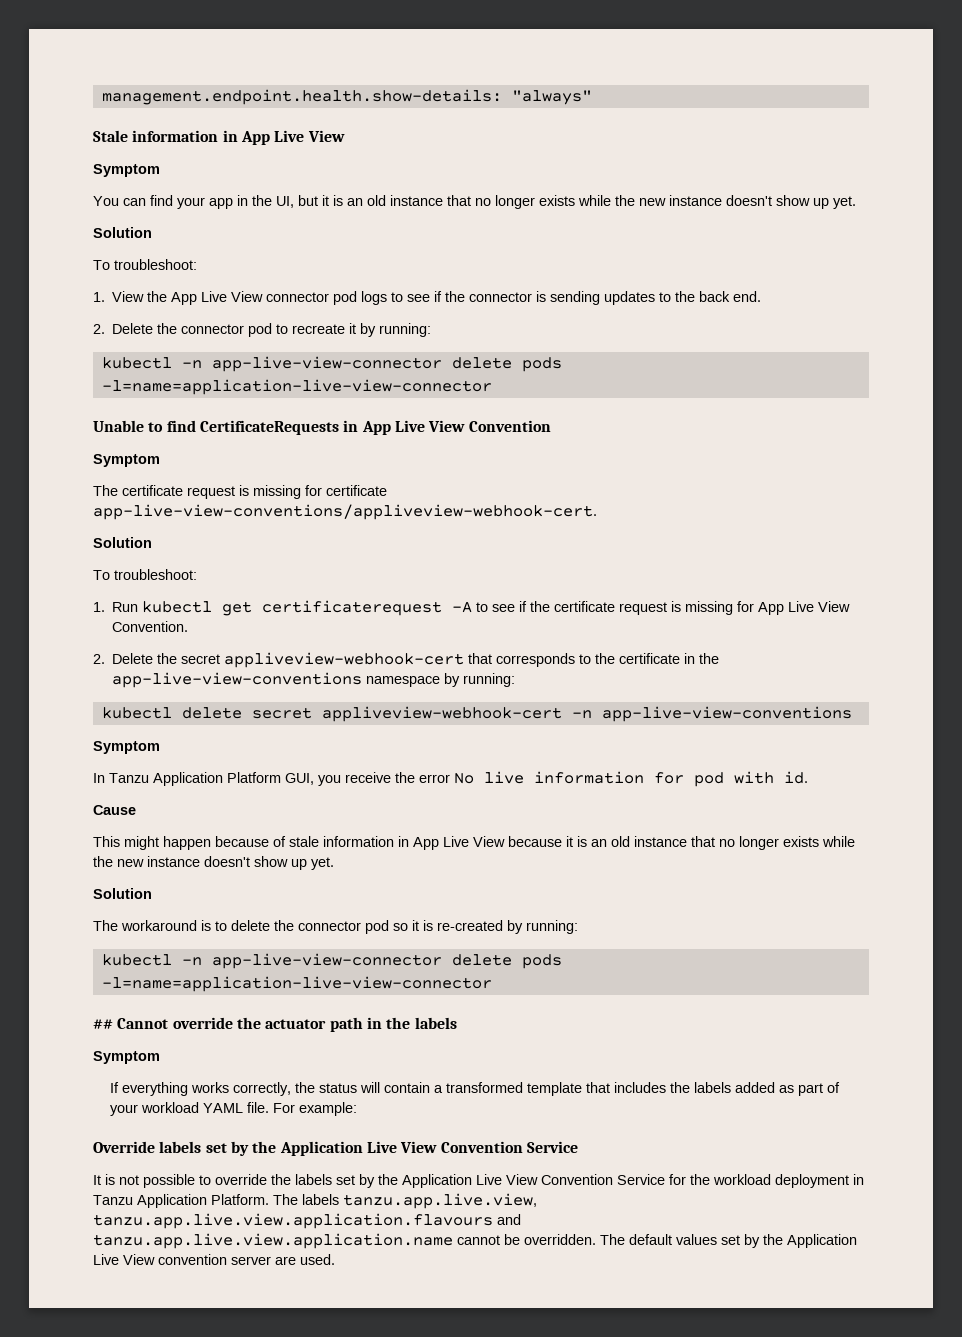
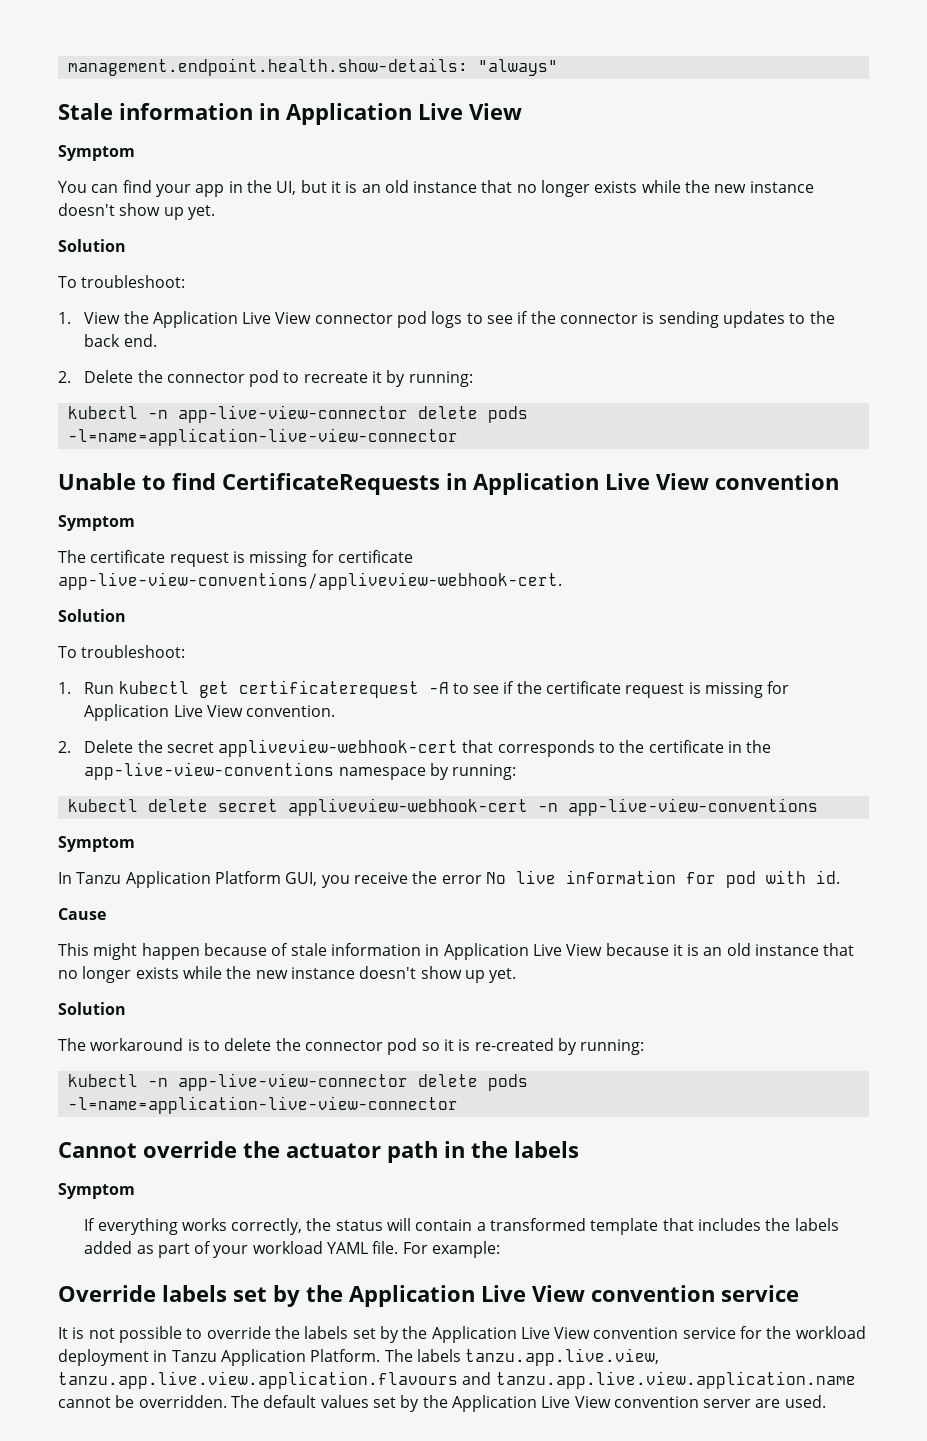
[240,131,270,145] App -> [286,103,412,125] Application
[171,292,198,305] App -> [152,311,238,328] Application
[361,420,551,435] App Live View Convention -> [473,473,839,495] Application Live View convention
[758,601,851,615] [112,621,189,632] App Live View Convention. -> [84,704,336,721] Application Live View convention.
[413,837,439,850] App -> [443,943,529,960] Application
[93,1019,113,1029] ## -> (458, 1105) none
[440,1141,578,1153] Convention Service -> [591,1285,799,1302] convention service
[541,1174,665,1185] Convention Service -> [593,1327,736,1339] convention service

